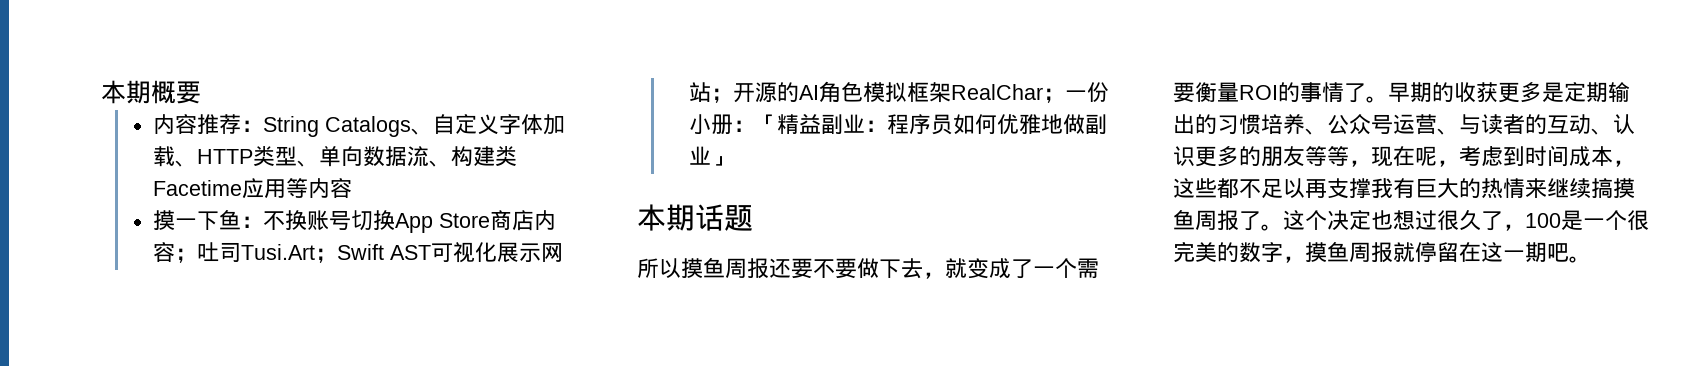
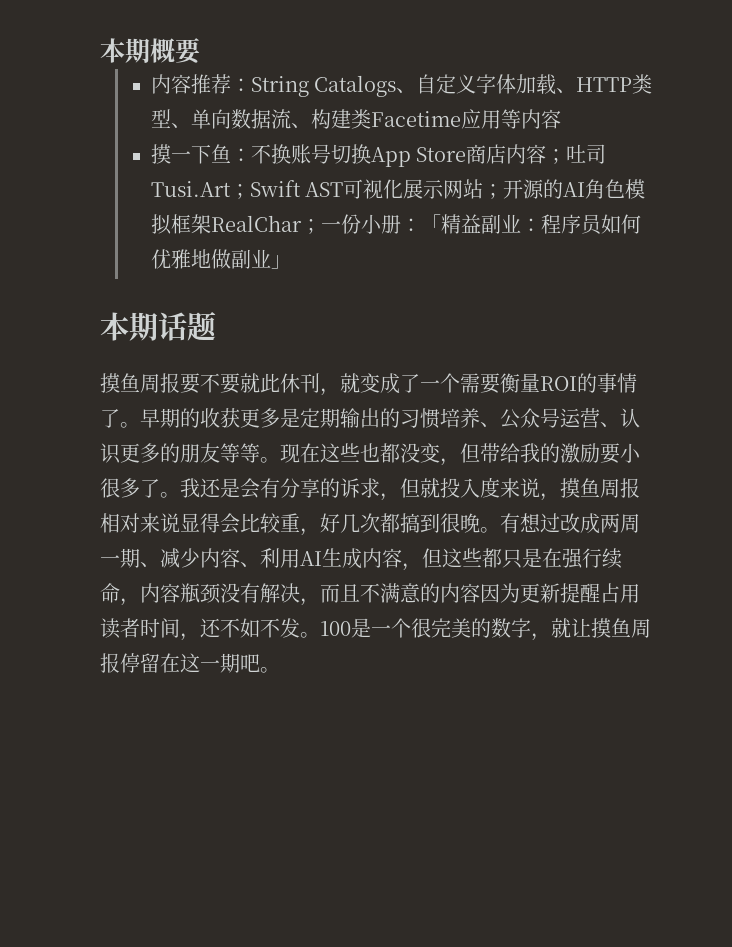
[637,257,923,279] 所以摸鱼周报还要不要做下去 -> [100,373,320,394] 摸鱼周报要不要就此休刊
[1459,114,1613,135] 与读者的互动、 -> (620, 424) none
[1349,145,1635,167] [1173,178,1635,199] [1173,209,1525,231] ，现在呢，考虑到时间成本，这些都不足以再支撑我有巨大的热情来继续搞摸鱼周报了。这个决定也想过很久了， -> [260,443,641,466] [100,477,640,501] [100,513,640,536] [100,548,622,571] [100,583,640,606] [100,618,320,641] 。现在这些也都没变，但带给我的激励要小很多了。我还是会有分享的诉求，但就投入度来说，摸鱼周报相对来说显得会比较重，好几次都搞到很晚。有想过改成两周一期、减少内容、利用AI生成内容，但这些都只是在强行续命，内容瓶颈没有解决，而且不满意的内容因为更新提醒占用读者时间，还不如不发。
[1305,241,1415,263] 摸鱼周报就 -> [551,618,651,638] [100,653,120,673] 就让摸鱼周报

